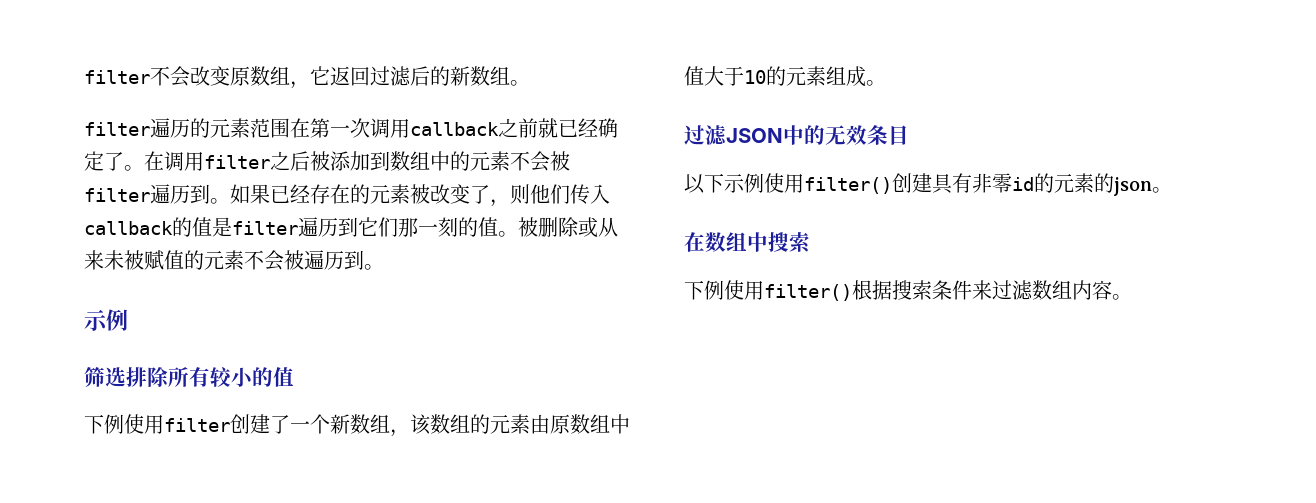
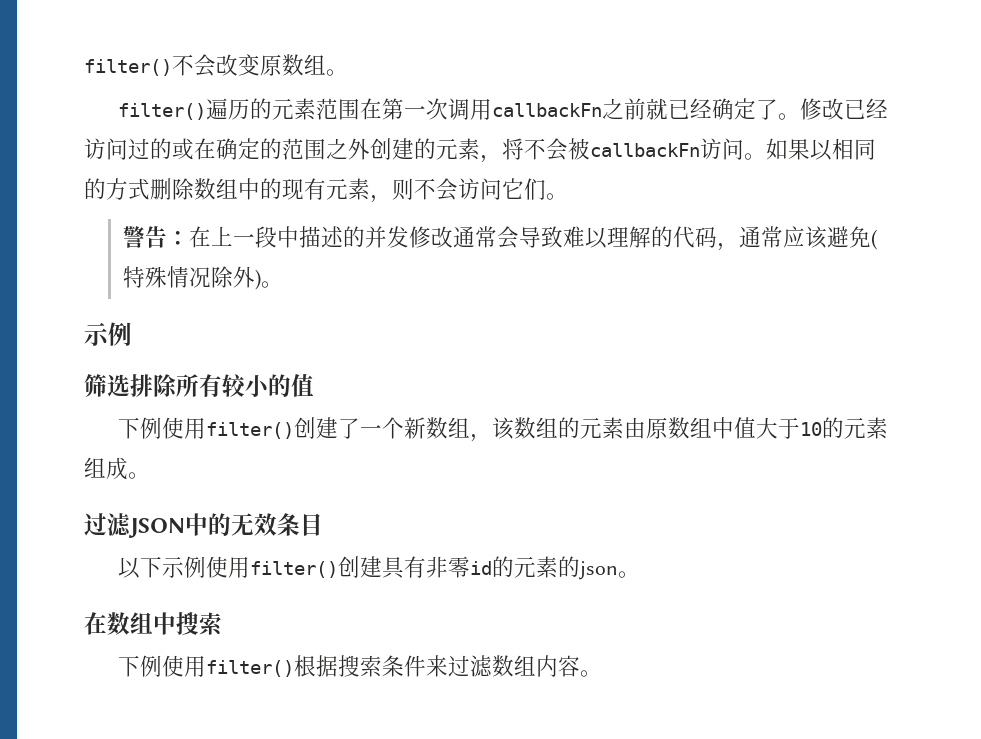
[84,70,150,84] filter -> [84,59,172,76] filter()
[290,66,530,89] [84,122,150,136] ，它返回过滤后的新数组。 // filter -> [326,69,348,76] [118,103,207,120] 。 // filter()
[410,122,499,136] callback -> [492,103,603,117] callbackFn
[144,151,570,172] [84,184,610,207] [84,217,618,238] [84,250,364,271] 在调用filter之后被添加到数组中的元素不会被filter遍历到。如果已经存在的元素被改变了，则他们传入callback的值是filter遍历到它们那一刻的值。被删除或从来未被赋值的元素不会被遍历到 -> [800,98,889,120] [84,138,876,163] [84,178,568,203] [123,226,878,251] [123,266,262,290] 修改已经访问过的或在确定的范围之外创建的元素，将不会被callbackFn访问。如果以相同的方式删除数组中的现有元素，则不会访问它们。 // 警告：在上一段中描述的并发修改通常会导致难以理解的代码，通常应该避免(特殊情况除外)
[164,418,230,432] filter -> [206,422,295,439] filter()

